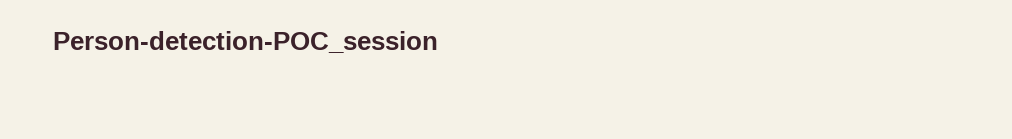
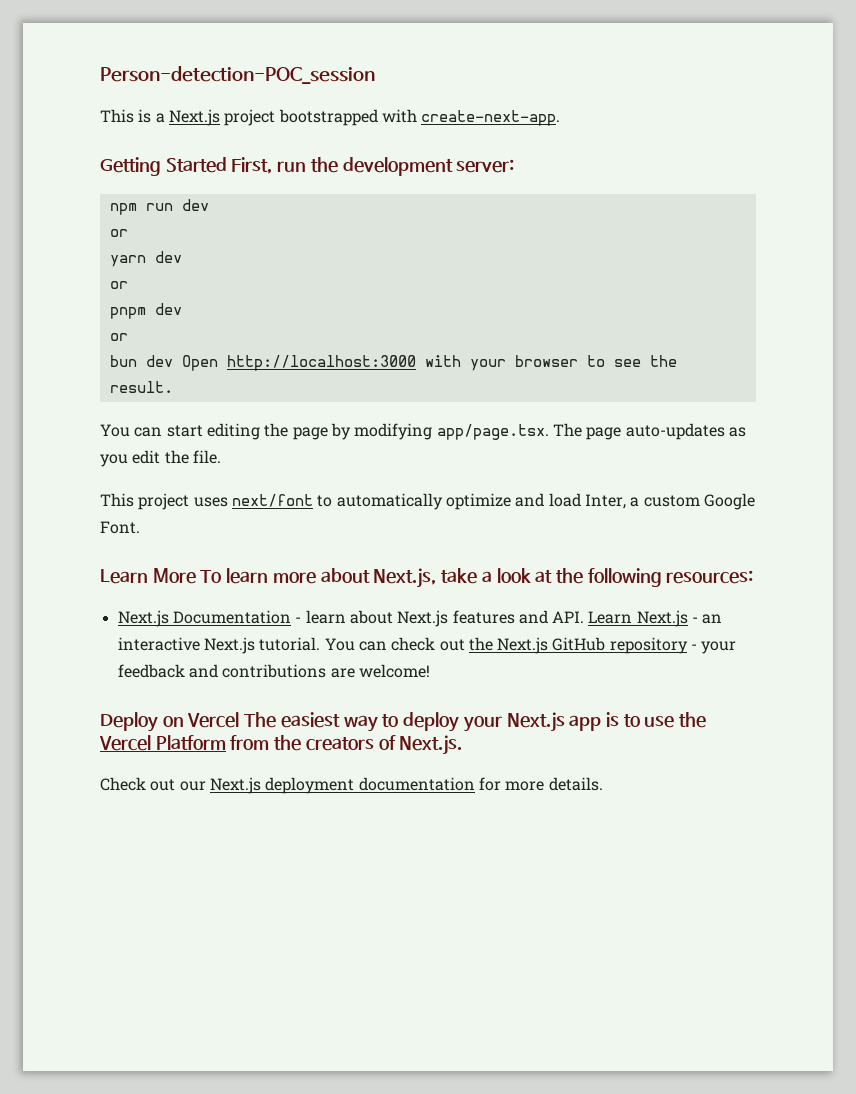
(438, 42) none -> [100,109,561,126] [100,157,515,176] [109,199,209,215] [109,229,128,237] [109,251,182,267] [109,281,128,289] [109,303,182,319] [109,333,128,341] [109,355,677,371] [109,381,173,393] [100,423,746,440] [100,450,221,467] [100,493,755,510] [100,521,140,534] [100,568,754,588] [117,610,723,627] [117,637,737,654] [117,664,430,678] [100,712,707,732] [99,735,463,755] [100,777,603,794] // This is a Next.js project bootstrapped with create-next-app. // Getting Started First, run the development server: // npm run dev // or // yarn dev // or // pnpm dev // or // bun dev Open http://localhost:3000 with your browser to see the result. // You can start editing the page by modifying app/page.tsx. The page auto-updates as you edit the file. // This project uses next/font to automatically optimize and load Inter, a custom Google Font. // Learn More To learn more about Next.js, take a look at the following resources: // Next.js Documentation - learn about Next.js features and API. Learn Next.js - an interactive Next.js tutorial. You can check out the Next.js GitHub repository - your feedback and contributions are welcome! // Deploy on Vercel The easiest way to deploy your Next.js app is to use the Vercel Platform from the creators of Next.js. // Check out our Next.js deployment documentation for more details.

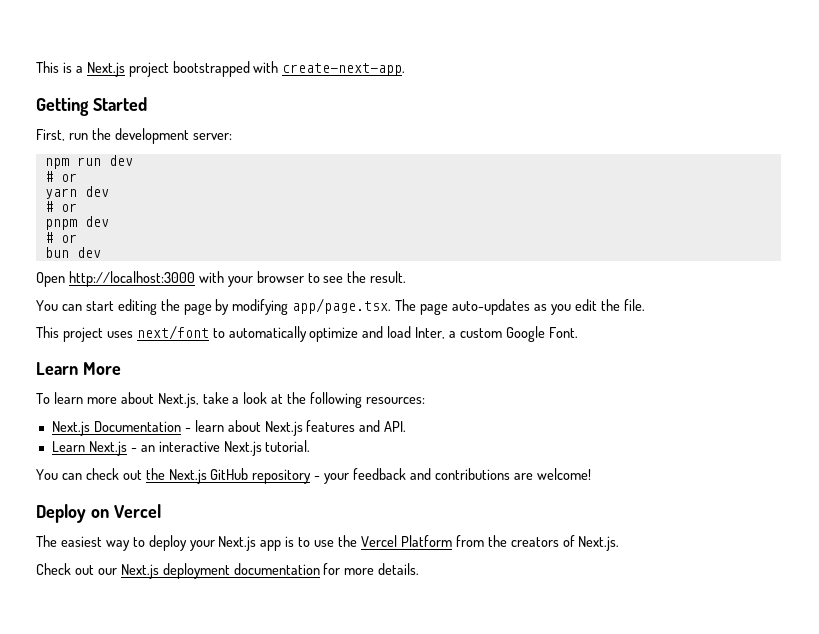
[100,66,375,84] Person-detection-POC_session // -> (36, 67) none
(227, 165) none -> (147, 104) //
(209, 205) none -> [44,171,53,182] #
(182, 257) none -> [44,201,53,212] #
(182, 309) none -> [44,232,53,243] #
(173, 361) none -> (101, 252) //
(196, 576) none -> (121, 368) //
(585, 617) none -> (407, 426) //
(321, 644) none -> (311, 446) //
(240, 720) none -> (161, 511) //

